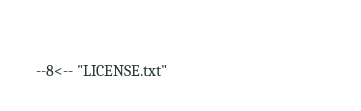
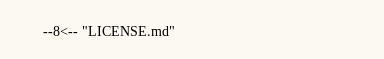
[77,65,168,76] "LICENSE.txt" -> [82,26,175,36] "LICENSE.md"

